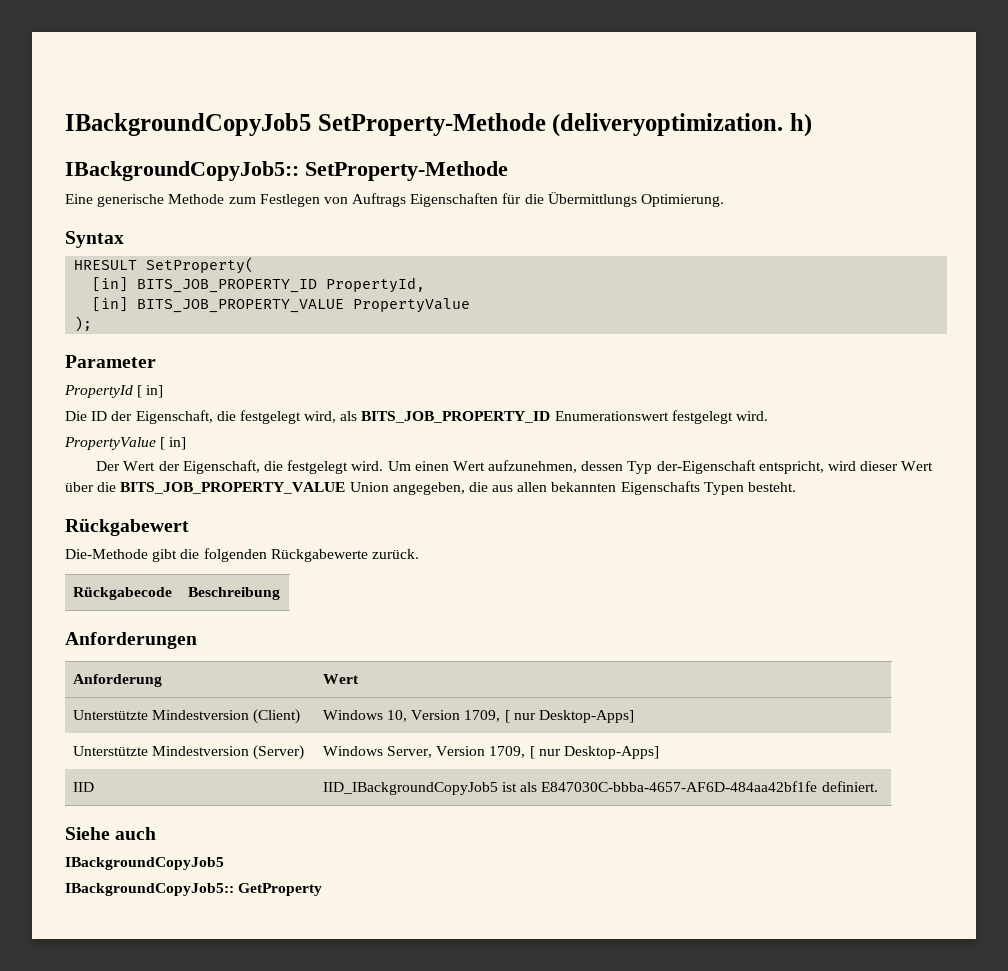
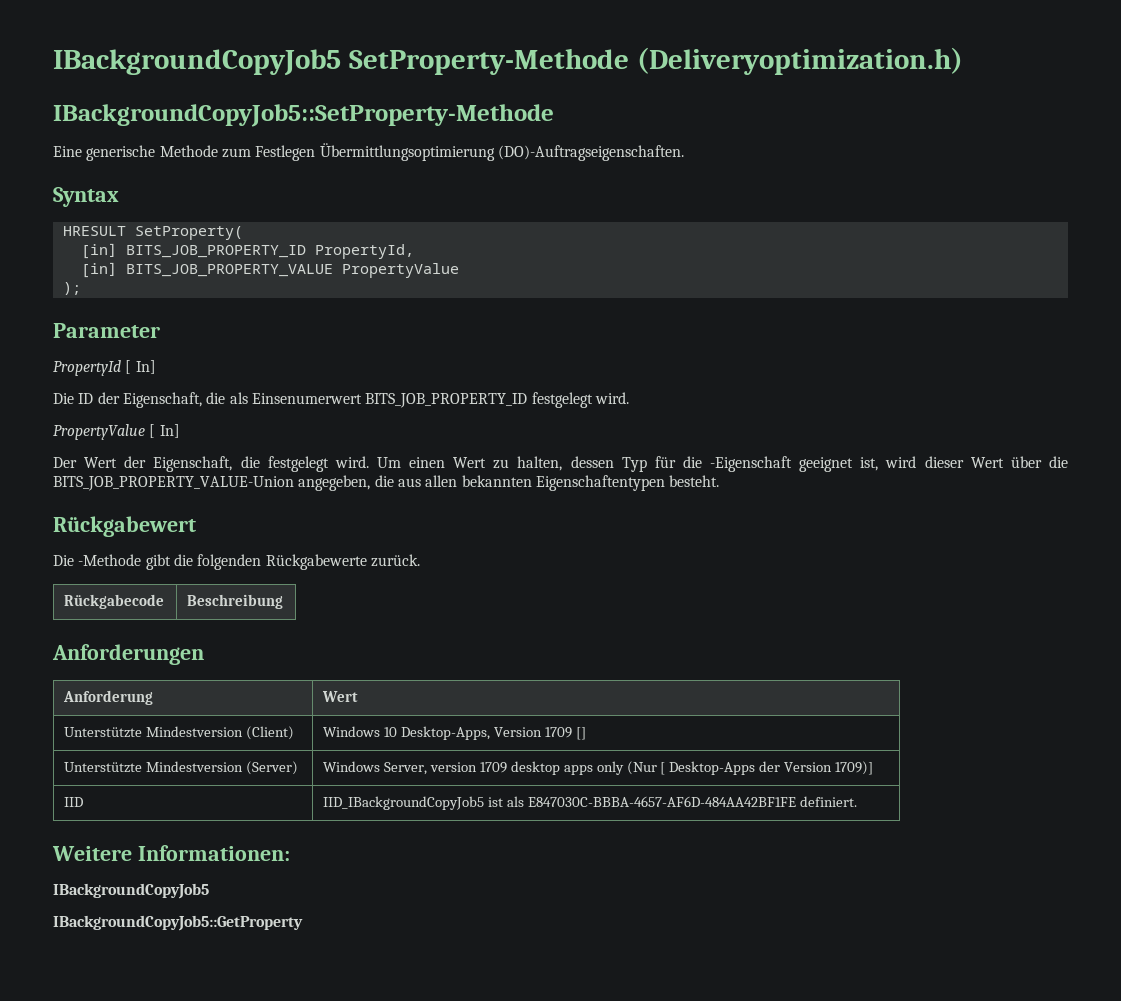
[552,113,812,137] [65,161,508,181] (deliveryoptimization. h) // IBackgroundCopyJob5:: SetProperty-Methode -> [636,47,963,75] [53,104,554,127] (Deliveryoptimization.h) // IBackgroundCopyJob5::SetProperty-Methode
[323,192,725,207] von Auftrags Eigenschaften für die Übermittlungs Optimierung. -> [319,143,684,161] Übermittlungsoptimierung (DO)-Auftragseigenschaften.
[146,385,164,398] in] -> [135,360,156,374] In]
[239,410,669,424] festgelegt wird, als BITS_JOB_PROPERTY_ID Enumerationswert -> [229,392,528,408] als Einsenumerwert BITS_JOB_PROPERTY_ID
[169,437,187,450] in] -> [159,424,180,438] In]
[488,460,824,474] aufzunehmen, dessen Typ der-Eigenschaft entspricht, -> [493,456,879,472] zu halten, dessen Typ für die -Eigenschaft geeignet ist,
[120,482,389,494] BITS_JOB_PROPERTY_VALUE Union -> [53,476,294,491] BITS_JOB_PROPERTY_VALUE-Union
[620,481,744,495] Eigenschafts Typen -> [535,475,665,491] Eigenschaftentypen
[65,549,148,559] Die-Methode -> [53,554,142,566] Die -Methode
[387,710,634,723] 10, Version 1709, [ nur Desktop-Apps] -> [384,726,586,740] 10 Desktop-Apps, Version 1709 []
[436,746,659,759] Version 1709, [ nur Desktop-Apps] -> [429,761,874,775] version 1709 desktop apps only (Nur [ Desktop-Apps der Version 1709)]
[541,781,818,792] E847030C-bbba-4657-AF6D-484aa42bf1fe -> [527,796,796,807] E847030C-BBBA-4657-AF6D-484AA42BF1FE
[65,827,157,840] Siehe auch -> [52,845,290,861] Weitere Informationen:
[65,883,323,896] IBackgroundCopyJob5:: GetProperty -> [53,915,303,931] IBackgroundCopyJob5::GetProperty

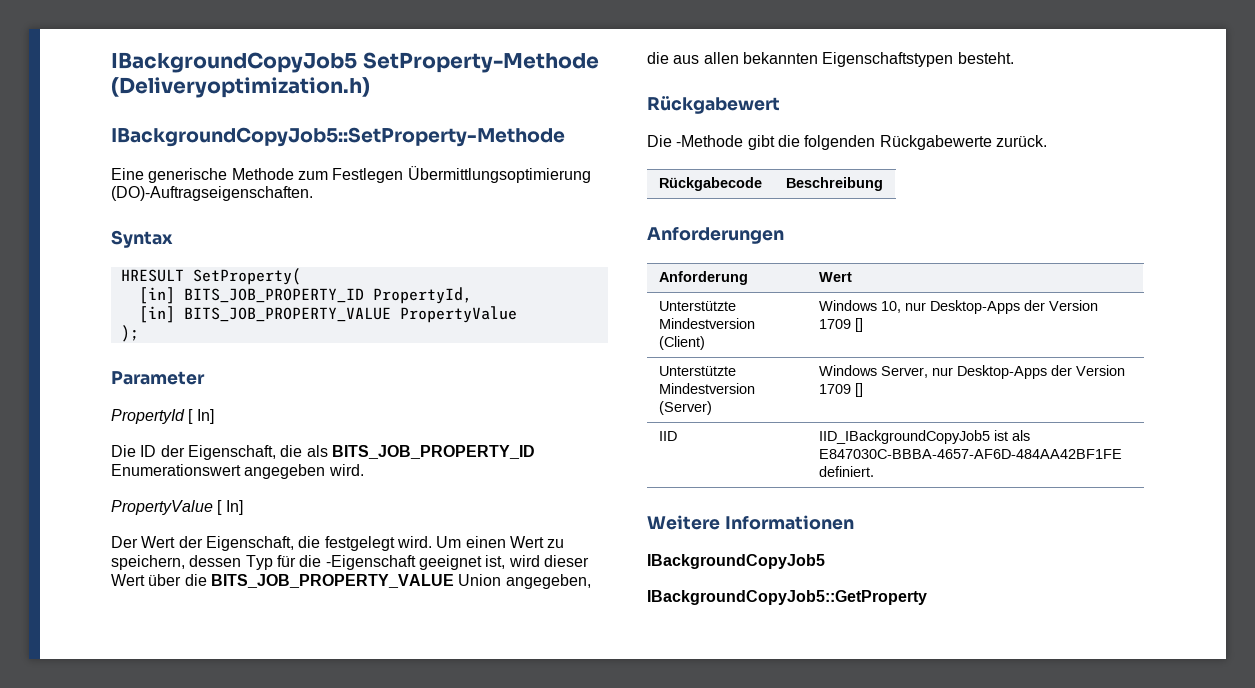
[251,392,593,408] Einsenumerwert BITS_JOB_PROPERTY_ID festgelegt -> [331,445,535,459] [111,464,326,479] BITS_JOB_PROPERTY_ID Enumerationswert angegeben
[517,456,563,471] halten, -> [111,555,185,570] speichern,
[53,476,294,491] BITS_JOB_PROPERTY_VALUE-Union -> [210,574,502,588] BITS_JOB_PROPERTY_VALUE Union
[535,475,665,491] Eigenschaftentypen -> [822,52,954,67] Eigenschaftstypen
[384,726,490,740] 10 Desktop-Apps, -> [880,300,1045,314] 10, nur Desktop-Apps der
[429,761,874,775] version 1709 desktop apps only (Nur [ Desktop-Apps der Version 1709)] -> [931,365,1125,379] [818,383,863,397] nur Desktop-Apps der Version 1709 []
[137,845,290,861] Informationen: -> [724,515,854,530] Informationen

